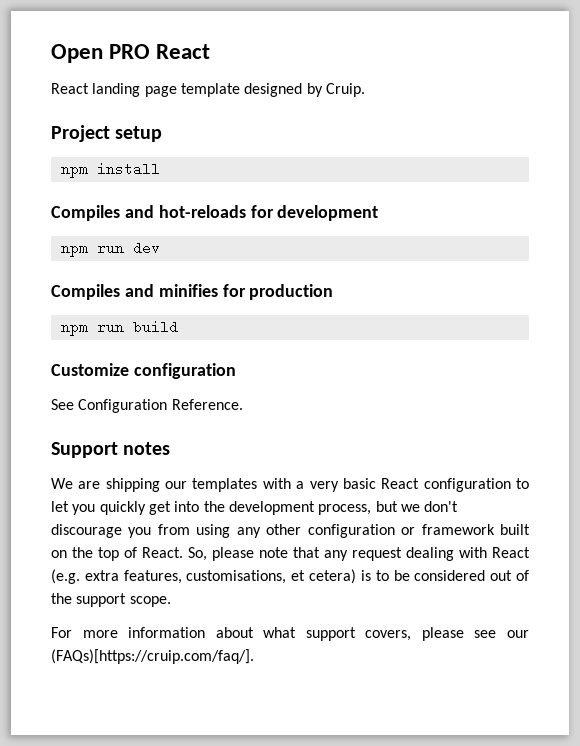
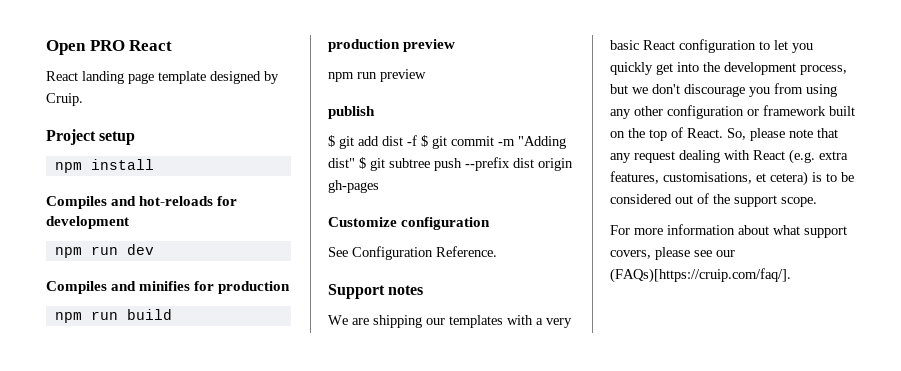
(178, 327) none -> [328,39,456,52] [328,69,426,82] [328,106,375,119] [328,135,566,149] [328,157,573,171] [328,180,379,193] // production preview // npm run preview // publish // $ git add dist -f $ git commit -m "Adding dist" $ git subtree push --prefix dist origin gh-pages

